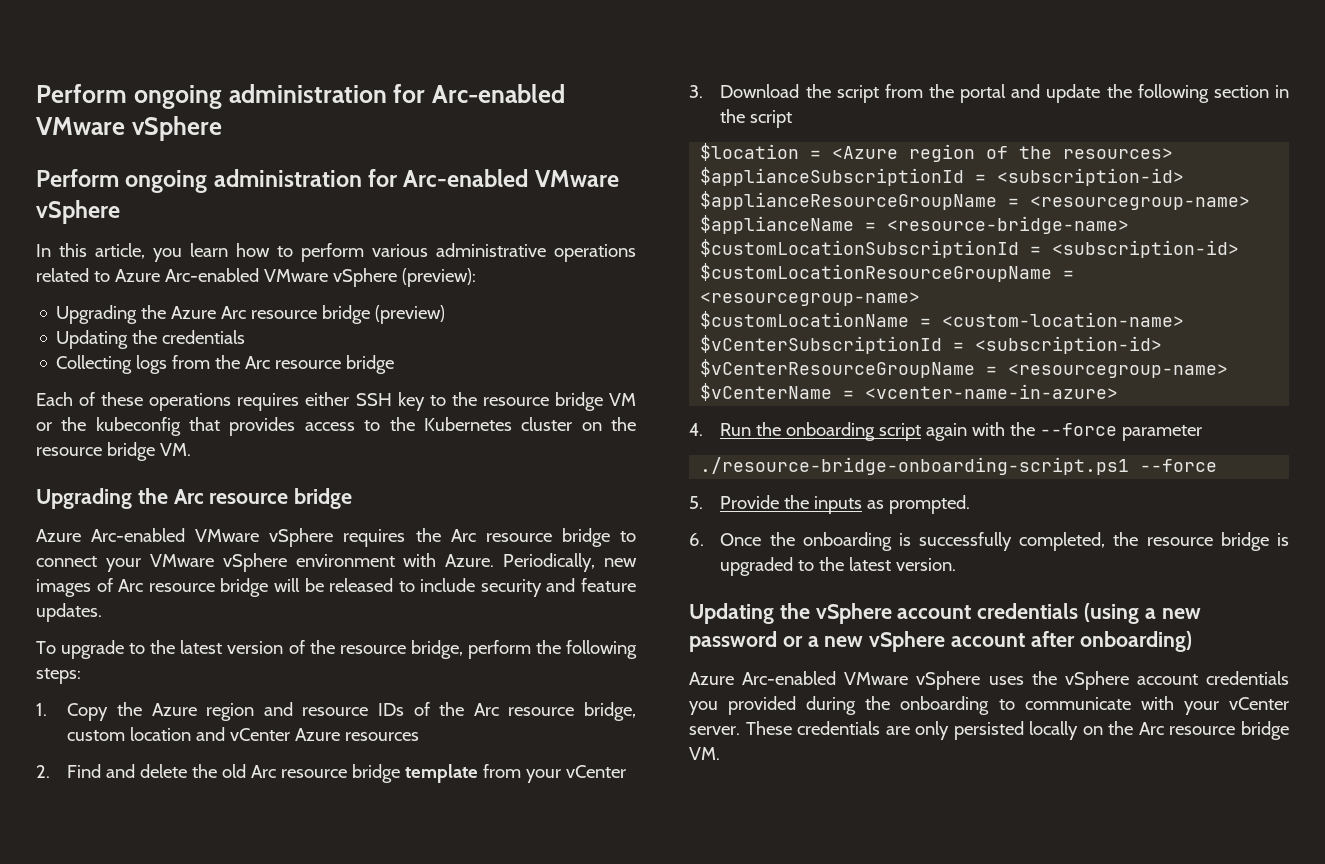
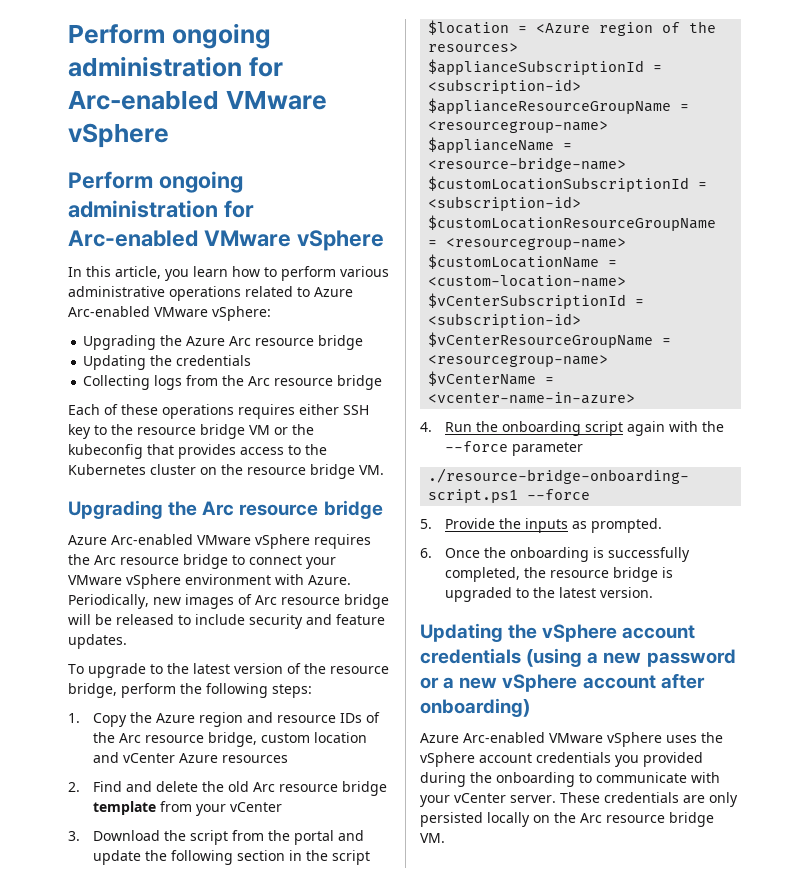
[332,268,476,287] vSphere (preview): -> [212,306,271,321] vSphere:
[375,305,446,324] (preview) -> (364, 342) none

